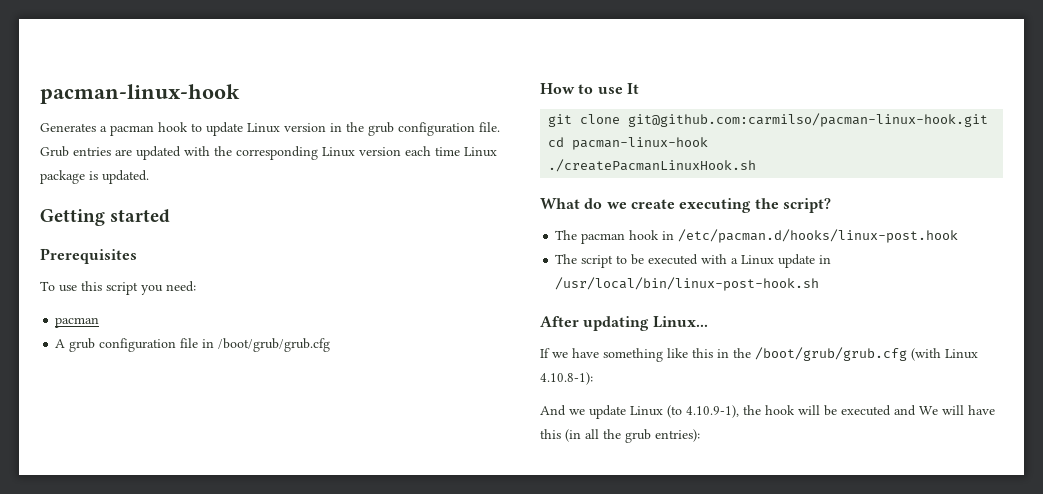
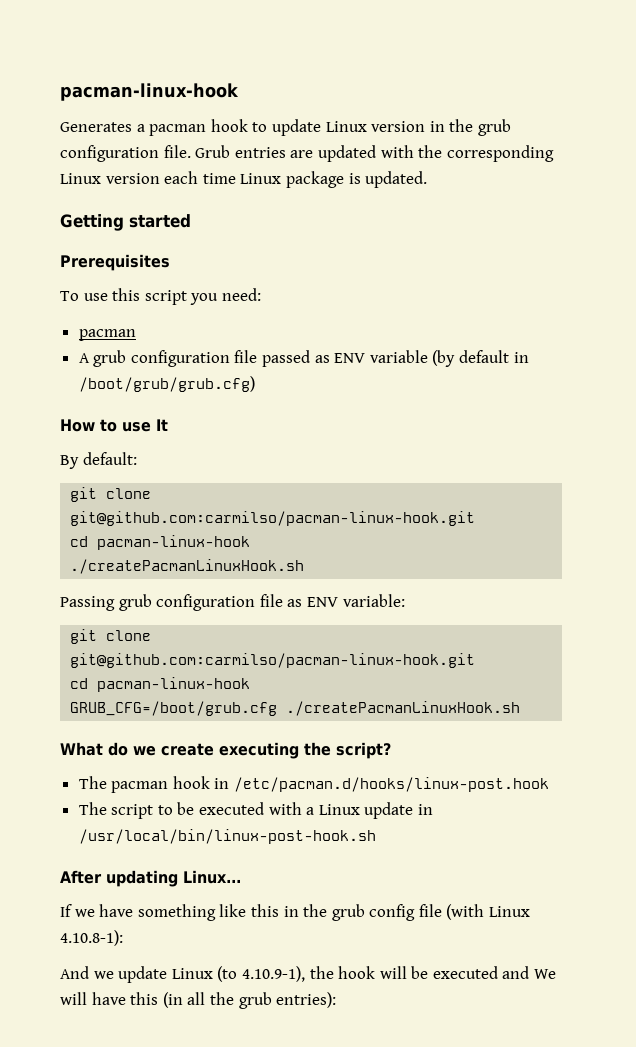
[202,338,331,352] in /boot/grub/grub.cfg -> [262,350,529,367] [78,376,255,392] passed as ENV variable (by default in /boot/grub/grub.cfg)
(639, 88) none -> [60,452,137,469] // By default:
(757, 165) none -> [60,594,405,611] [70,629,152,644] [70,653,476,668] [70,677,251,692] [70,701,521,716] // Passing grub configuration file as ENV variable: // git clone git@github.com:carmilso/pacman-linux-hook.git // cd pacman-linux-hook // GRUB_CFG=/boot/grub.cfg ./createPacmanLinuxHook.sh
[755,347,907,361] /boot/grub/grub.cfg -> [331,904,442,921] grub config file

